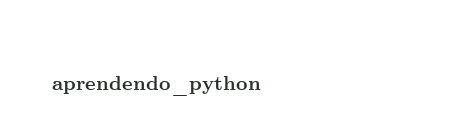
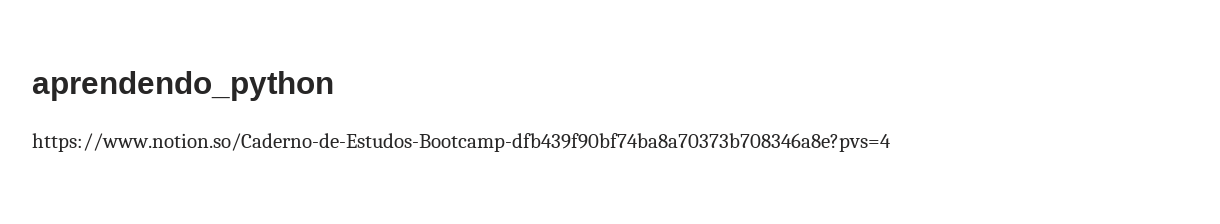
(261, 86) none -> [32,133,891,152] // https://www.notion.so/Caderno-de-Estudos-Bootcamp-dfb439f90bf74ba8a70373b708346a8e?pvs=4

